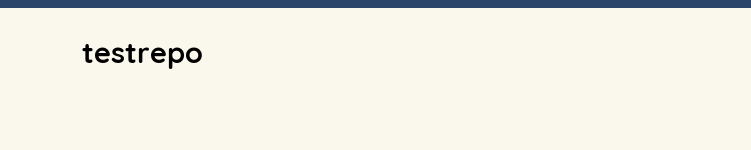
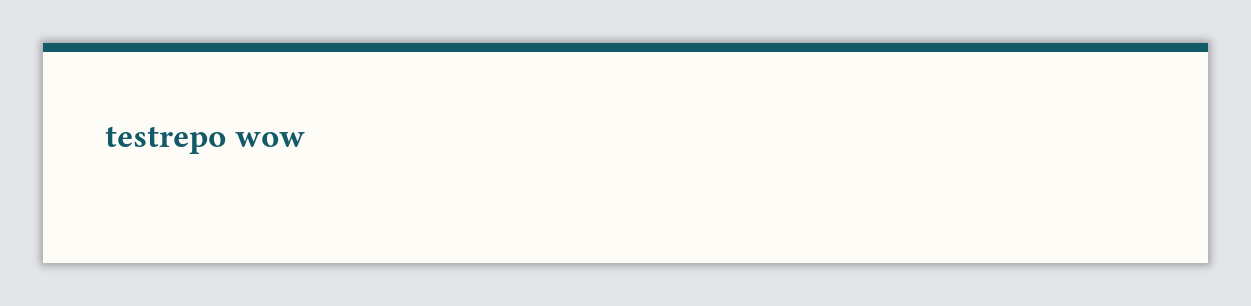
(203, 56) none -> [235,132,306,147] wow

